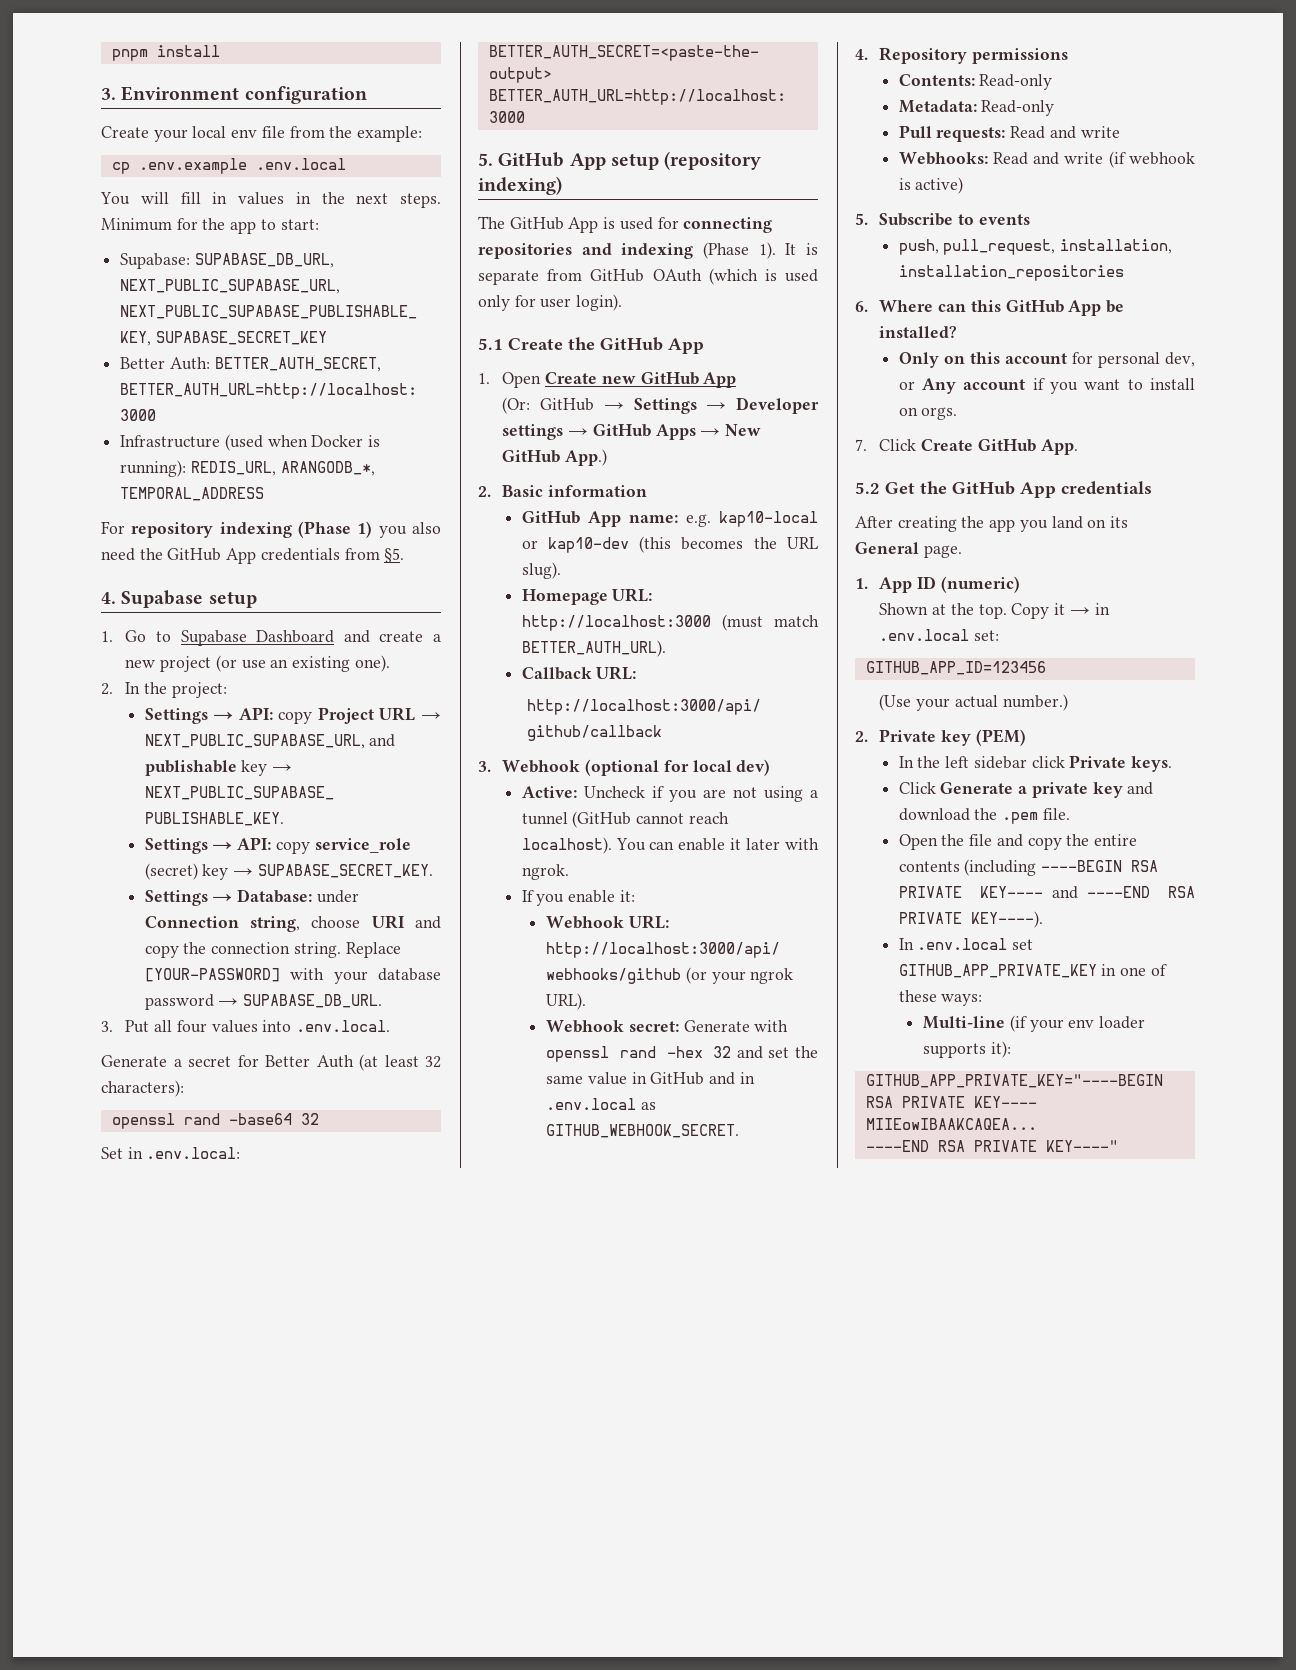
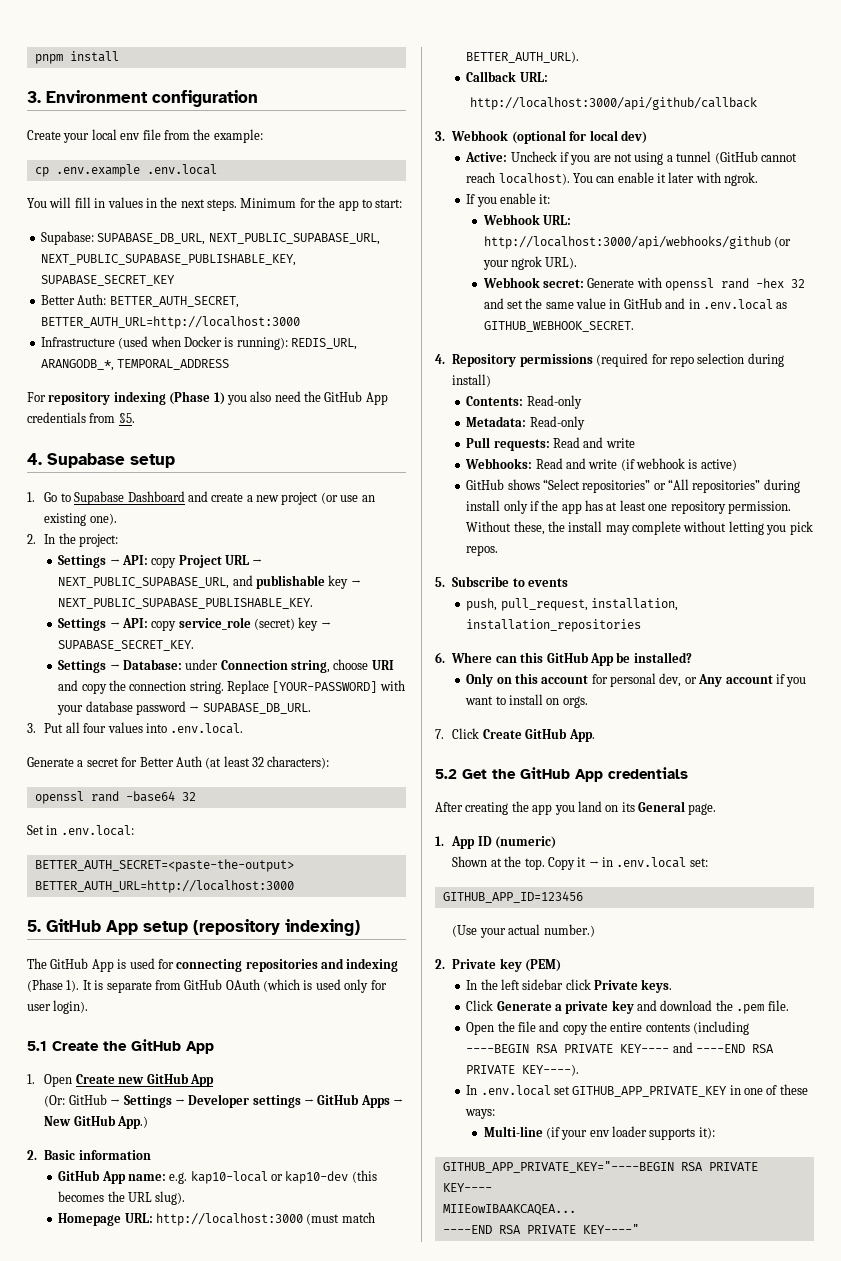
(1069, 56) none -> [596,353,784,367] [452,374,492,387] (required for repo selection during install)
(964, 185) none -> [466,479,800,493] [466,500,791,514] [466,521,813,535] [466,545,499,556] // GitHub shows “Select repositories” or “All repositories” during install only if the app has at least one repository permission. Without these, the install may complete without letting you pick repos.

